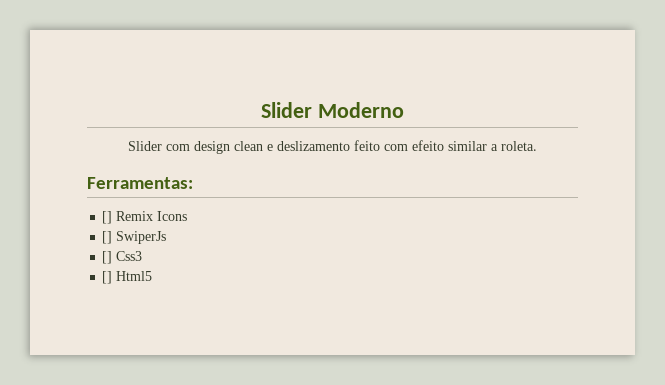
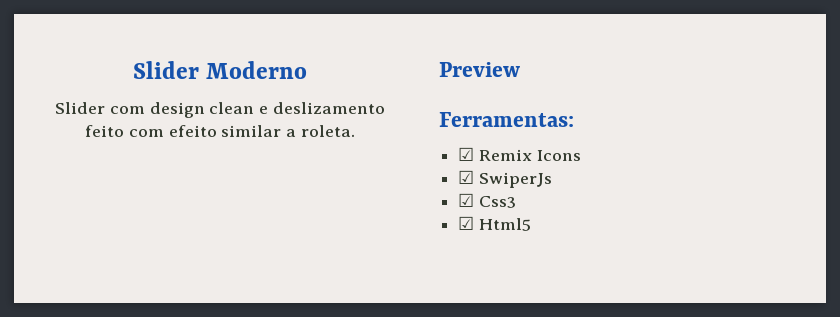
(537, 146) none -> [439,62,520,77] // Preview
[102,211,113,224] [] -> [458,147,475,161] ☑
[102,231,113,244] [] -> [458,170,475,184] ☑
[102,251,113,264] [] -> [458,193,475,207] ☑
[102,271,113,284] [] -> [458,216,475,230] ☑

